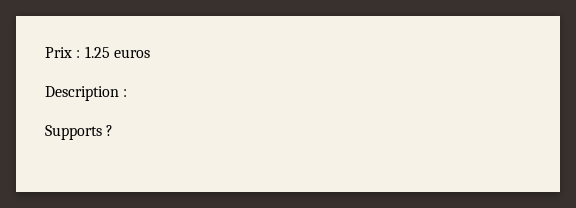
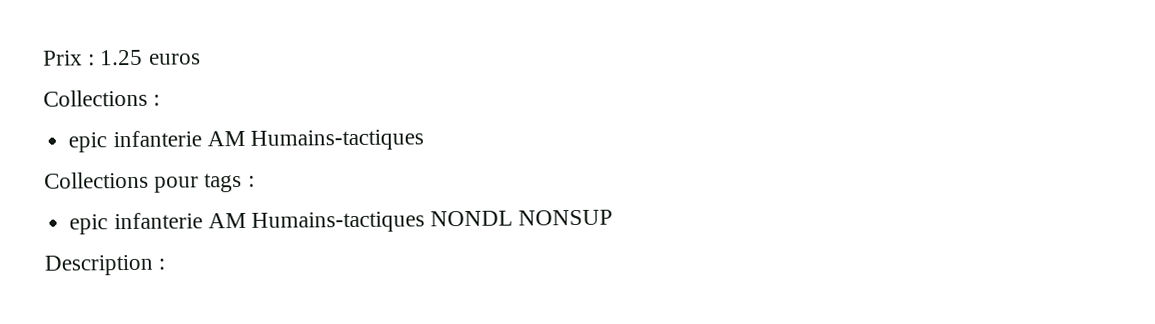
(150, 53) none -> [43,89,161,107] [68,129,424,153] [44,171,255,193] [69,209,614,235] // Collections : // epic infanterie AM Humains-tactiques // Collections pour tags : // epic infanterie AM Humains-tactiques NONDL NONSUP
[45,125,114,140] // Supports ? -> (166, 264) none

